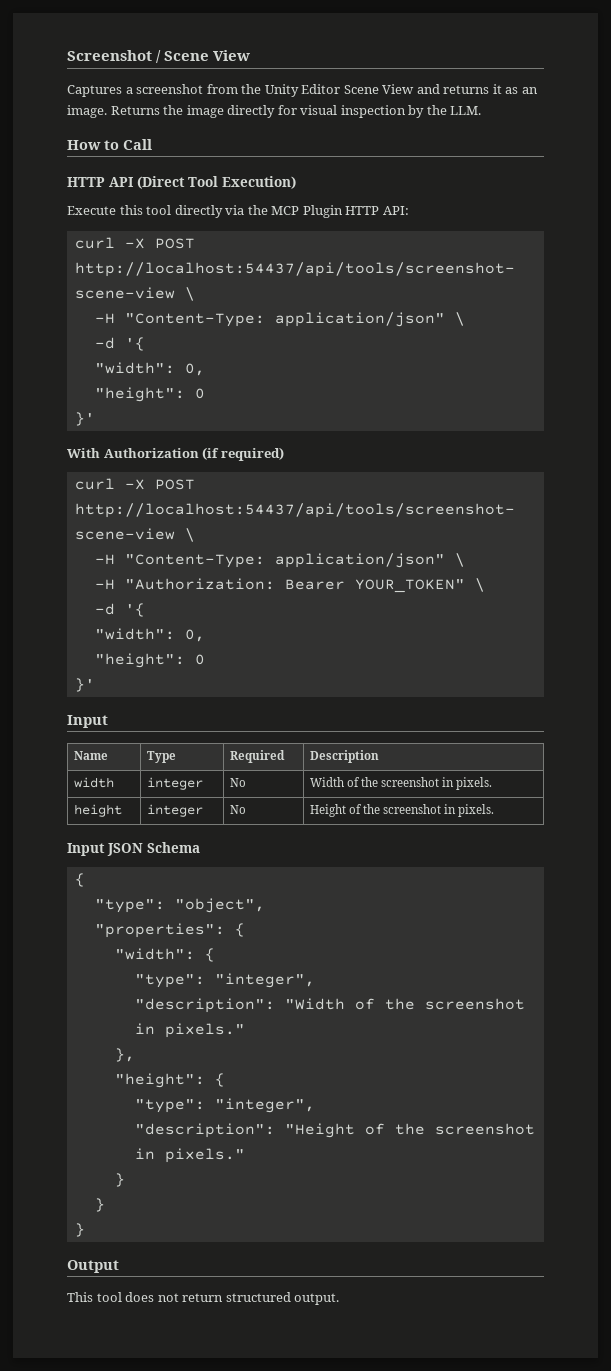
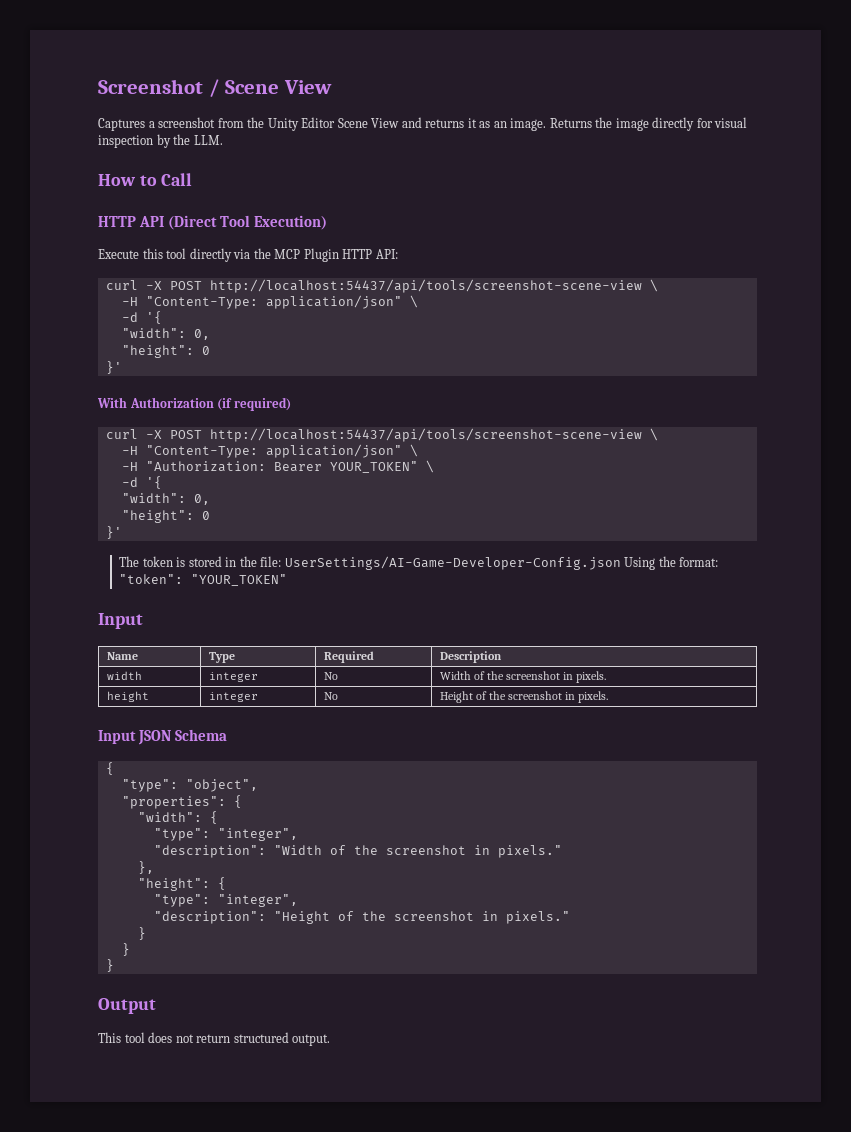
(95, 685) none -> [119,556,719,570] [119,574,288,586] // The token is stored in the file: UserSettings/AI-Game-Developer-Config.json Using the format: "token": "YOUR_TOKEN"

